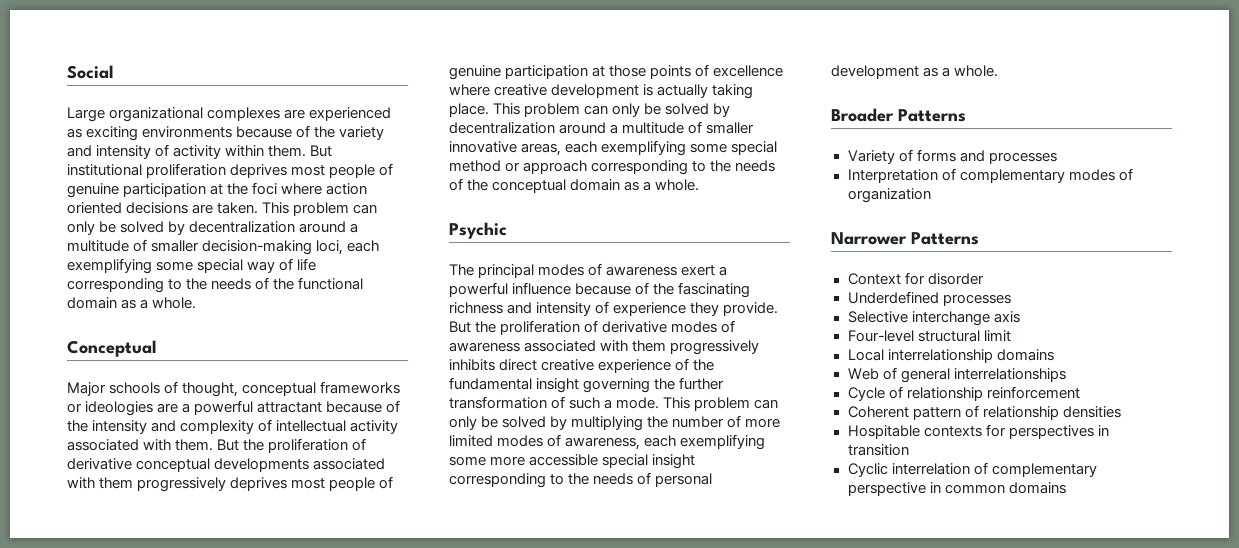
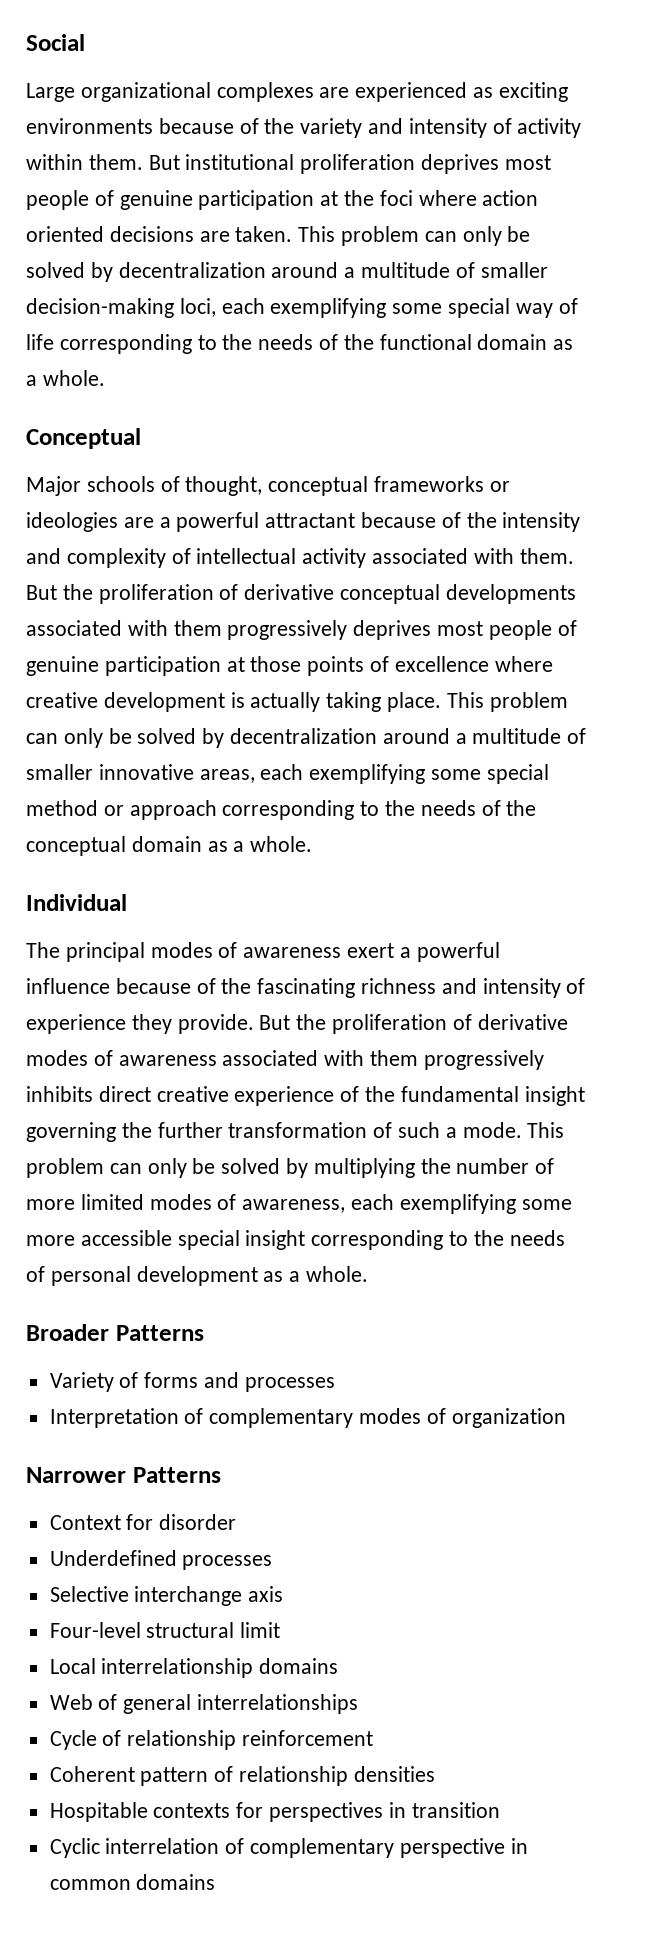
[449,222,507,239] Psychic -> [26,894,127,911] Individual

